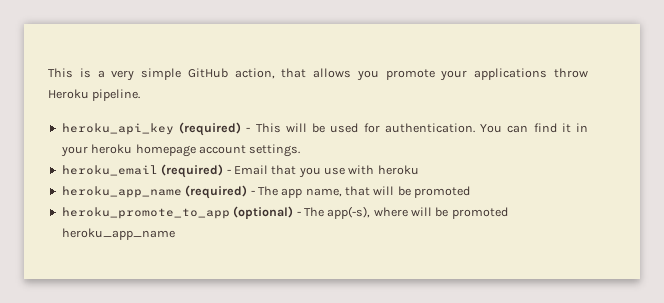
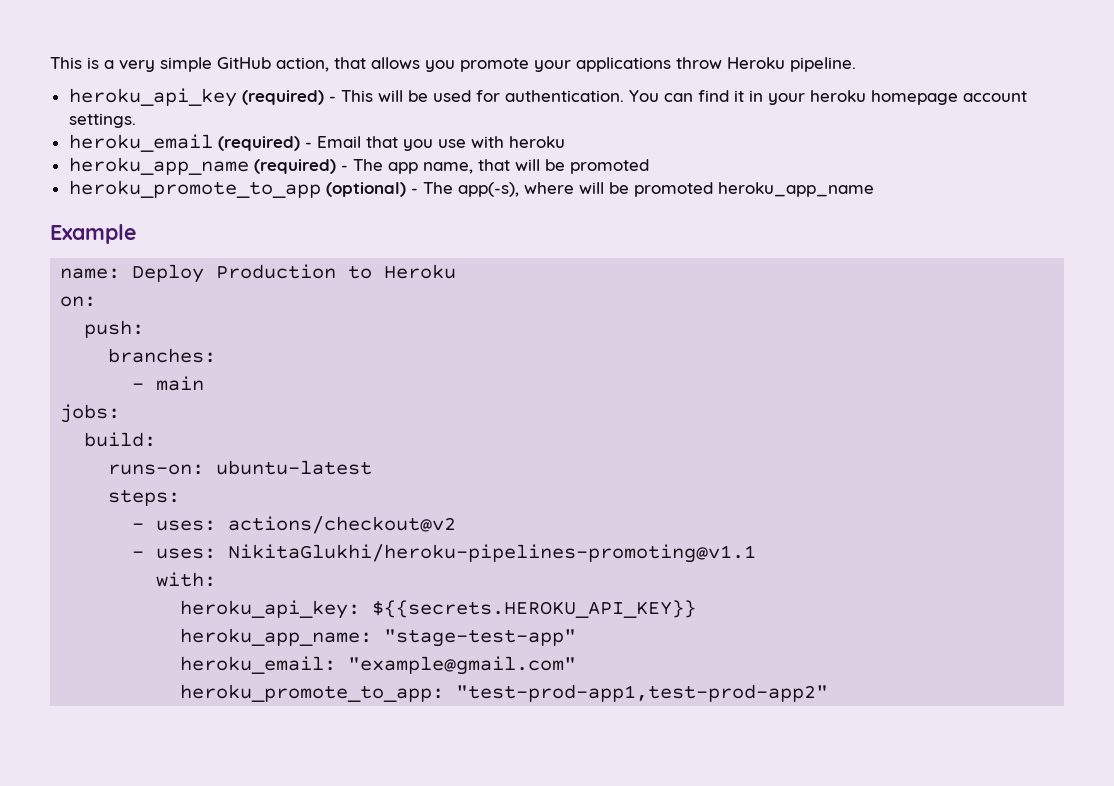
(175, 234) none -> [50,224,136,244] [60,264,457,283] [60,296,97,307] [84,320,145,338] [108,348,217,363] [132,376,205,391] [60,404,121,423] [84,432,157,447] [108,460,373,475] [108,489,181,506] [132,516,457,534] [132,544,757,563] [156,572,217,587] [180,600,697,619] [180,628,577,647] [180,656,577,675] [180,684,829,702] // Example // name: Deploy Production to Heroku // on: // push: // branches: // - main // jobs: // build: // runs-on: ubuntu-latest // steps: // - uses: actions/checkout@v2 // - uses: NikitaGlukhi/heroku-pipelines-promoting@v1.1 // with: // heroku_api_key: ${{secrets.HEROKU_API_KEY}} // heroku_app_name: "stage-test-app" // heroku_email: "example@gmail.com" // heroku_promote_to_app: "test-prod-app1,test-prod-app2"

